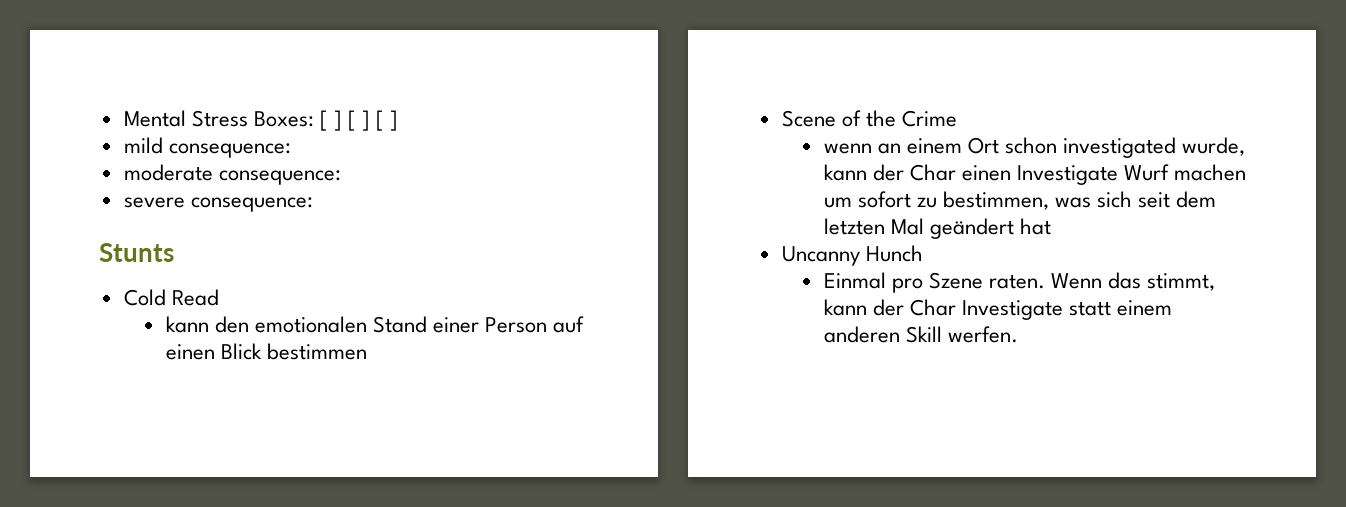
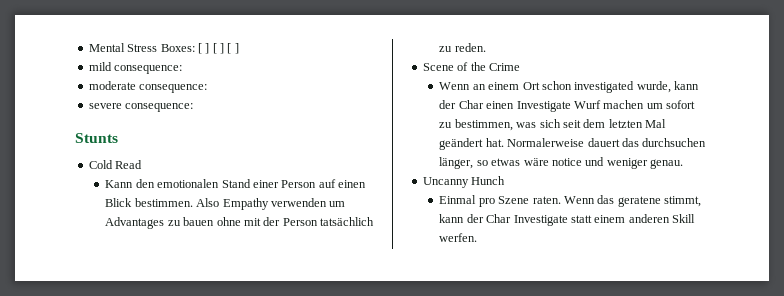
[165,316,209,333] kann -> [105,180,134,188] Kann
[266,343,367,360] bestimmen -> [134,198,346,210] [105,217,375,229] [439,43,486,52] bestimmen. Also Empathy verwenden um Advantages zu bauen ohne mit der Person tatsächlich zu reden.
[823,143,872,154] wenn -> [439,82,471,90] Wenn
[1019,218,1051,235] hat -> [485,138,707,147] [439,157,684,169] hat. Normalerweise dauert das durchsuchen länger, so etwas wäre notice und weniger genau.
(1142, 280) none -> [617,196,661,207] geratene

